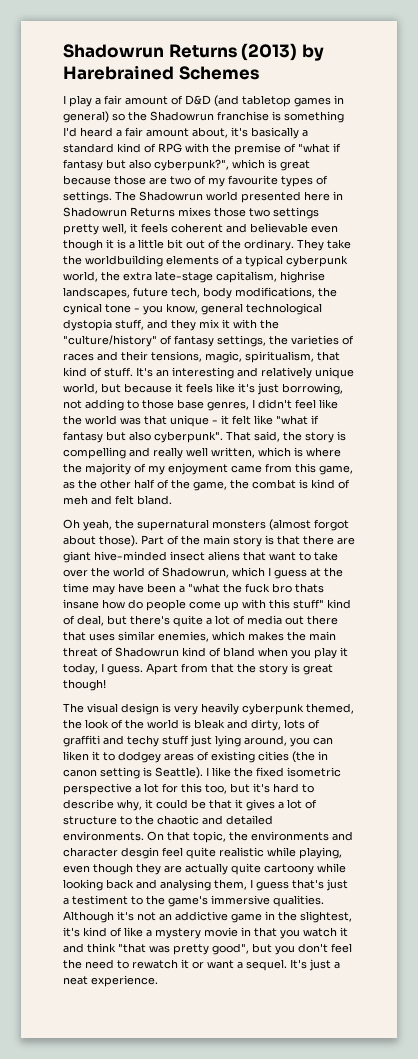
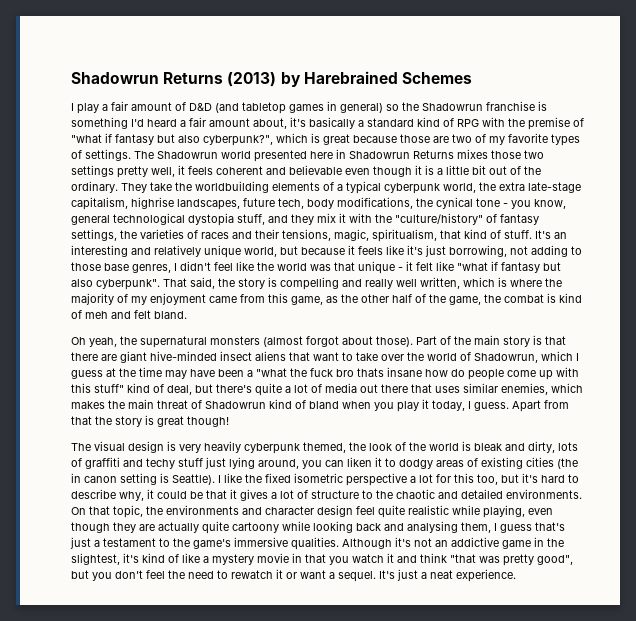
[228,175,278,185] favourite -> [508,133,548,143] favorite
[118,751,161,763] dodgey -> [399,459,433,469] dodgy
[121,847,159,859] desgin -> [317,505,353,517] design
[72,895,128,905] testiment -> [103,538,156,547] testament

